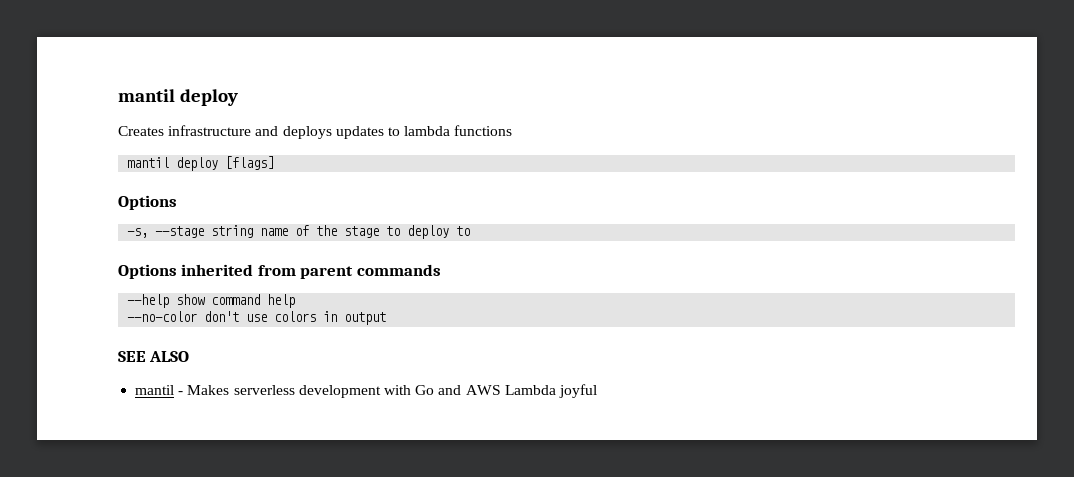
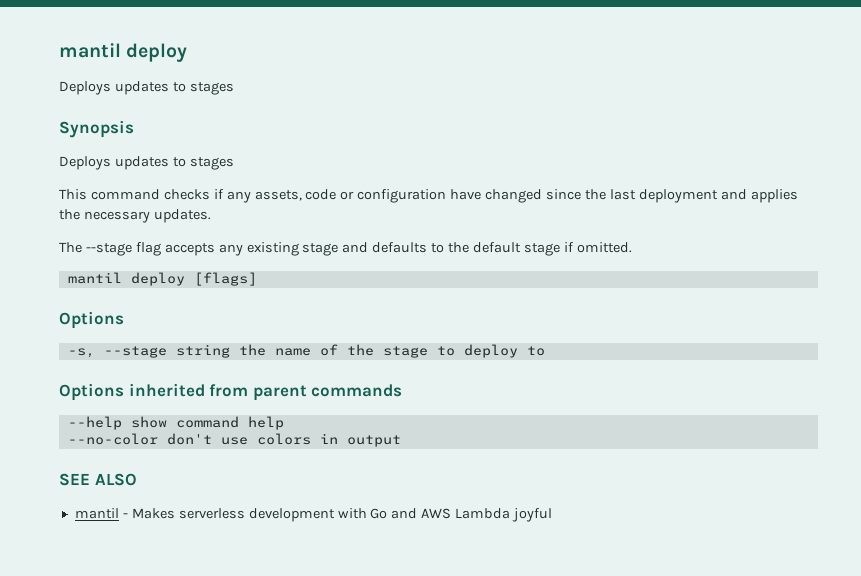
[118,125,513,139] Creates infrastructure and deploys updates to lambda functions -> [59,81,234,95] [59,120,134,138] [59,156,234,170] [59,189,798,203] [59,209,211,223] [59,242,632,256] Deploys updates to stages // Synopsis // Deploys updates to stages // This command checks if any assets, code or configuration have changed since the last deployment and applies the necessary updates. // The --stage flag accepts any existing stage and defaults to the default stage if omitted.
(254, 231) none -> [238,344,266,356] the

